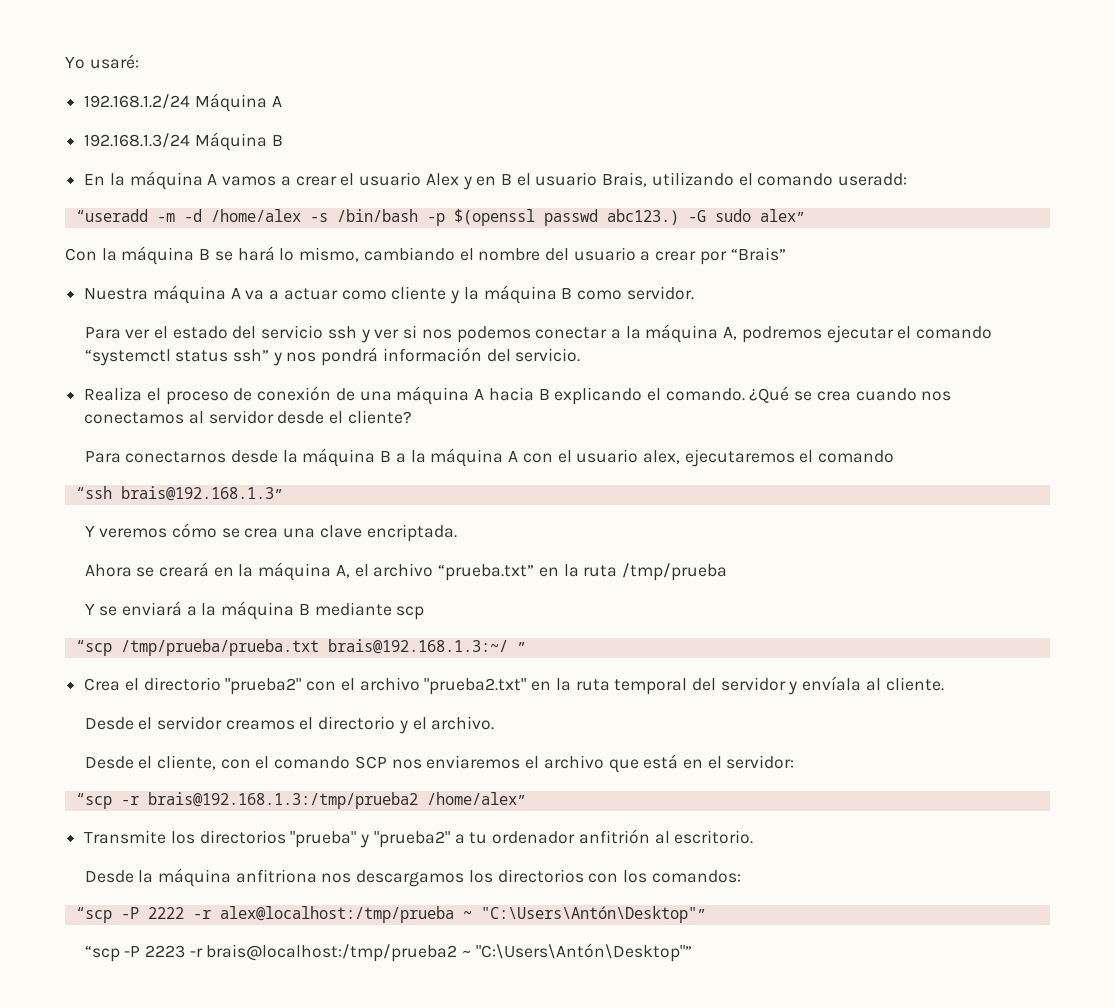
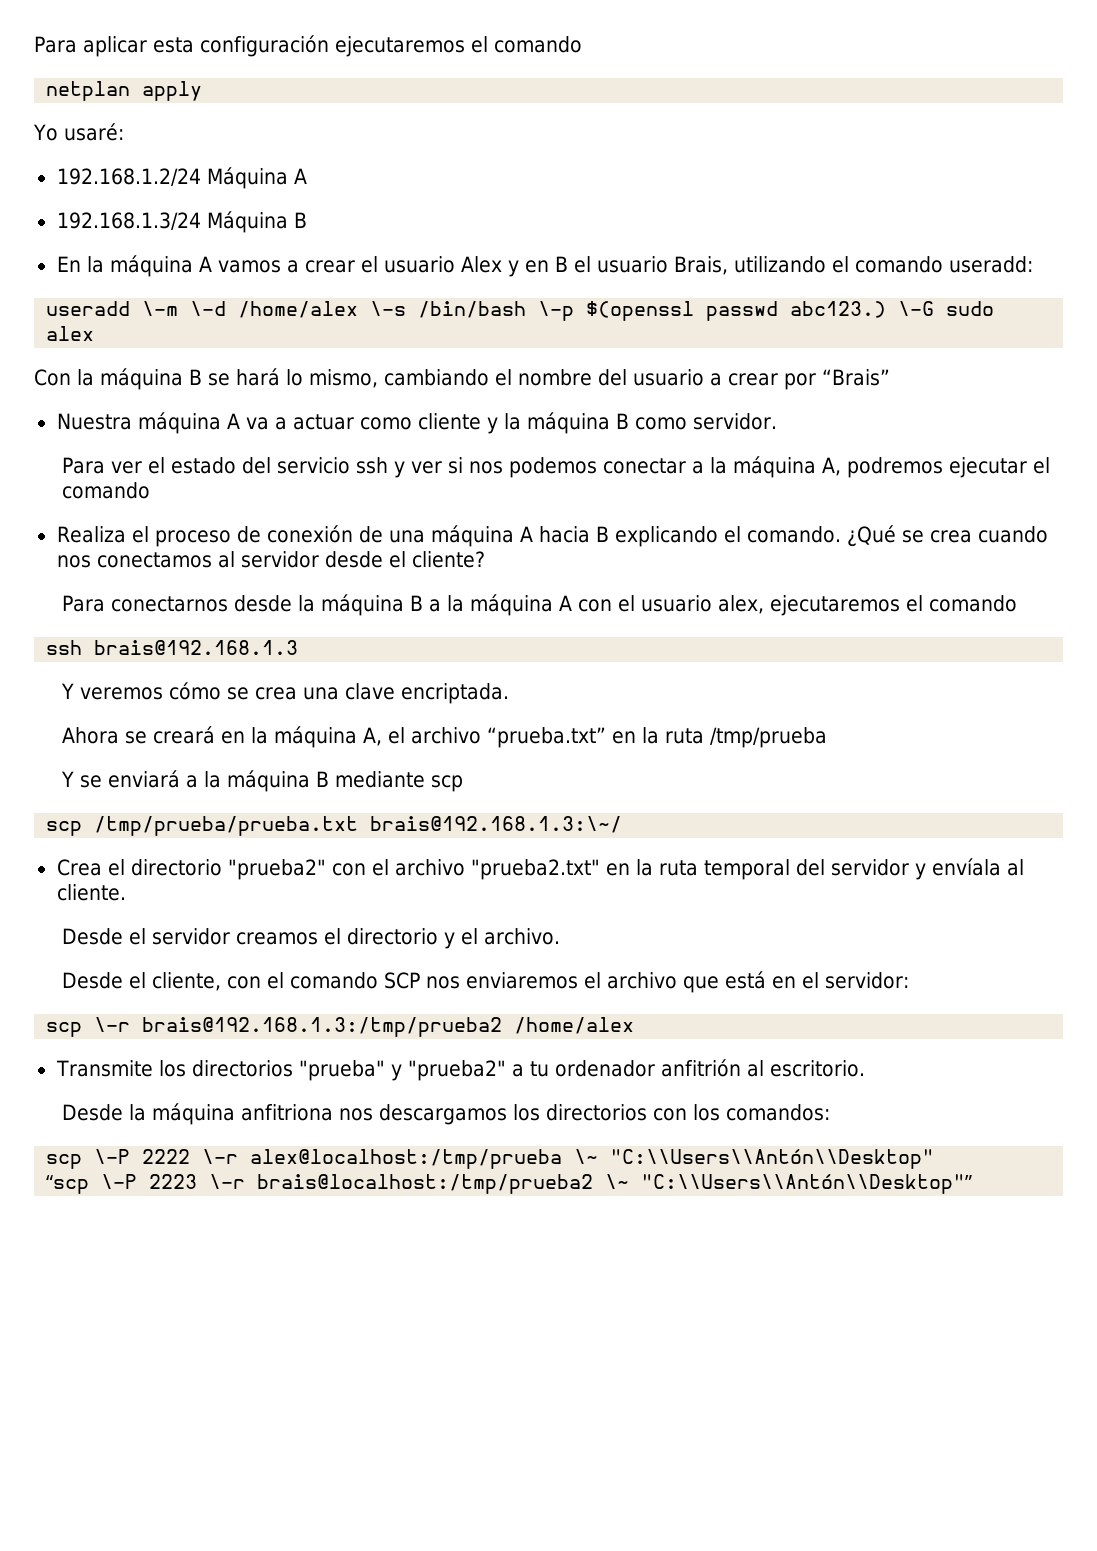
(65, 63) none -> [34,35,582,57] [46,81,203,101] Para aplicar esta configuración ejecutaremos el comando // netplan apply //
[75,209,805,226] “useradd -m -d /home/alex -s /bin/bash -p $(openssl passwd abc123.) -G sudo alex” -> [46,301,995,321] [46,326,95,341] useradd \-m \-d /home/alex \-s /bin/bash \-p $(openssl passwd abc123.) \-G sudo alex
[84,347,581,366] “systemctl status ssh” y nos pondrá información del servicio. -> (151, 490) none
[75,486,283,501] “ssh brais@192.168.1.3” -> [46,640,299,655] ssh brais@192.168.1.3
[75,639,526,656] “scp /tmp/prueba/prueba.txt brais@192.168.1.3:~/ ” -> [46,816,623,836] scp /tmp/prueba/prueba.txt brais@192.168.1.3:\~/
[75,792,526,809] “scp -r brais@192.168.1.3:/tmp/prueba2 /home/alex” -> [46,1017,635,1037] scp \-r brais@192.168.1.3:/tmp/prueba2 /home/alex
[75,906,706,923] [84,943,692,962] “scp -P 2222 -r alex@localhost:/tmp/prueba ~ "C:\Users\Antón\Desktop"” // “scp -P 2223 -r brais@localhost:/tmp/prueba2 ~ "C:\Users\Antón\Desktop"” -> [46,1149,935,1169] [46,1174,973,1194] scp \-P 2222 \-r alex@localhost:/tmp/prueba \~ "C:\\Users\\Antón\\Desktop" // “scp \-P 2223 \-r brais@localhost:/tmp/prueba2 \~ "C:\\Users\\Antón\\Desktop"”

